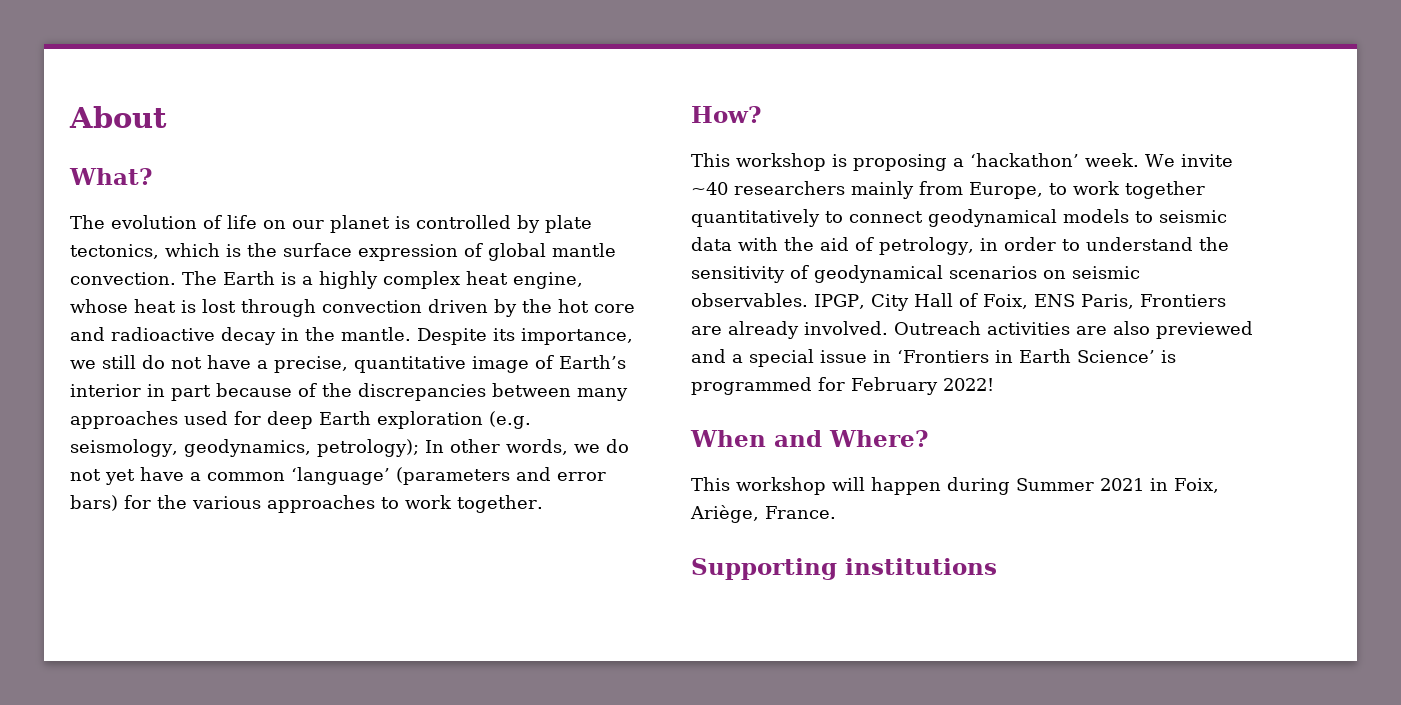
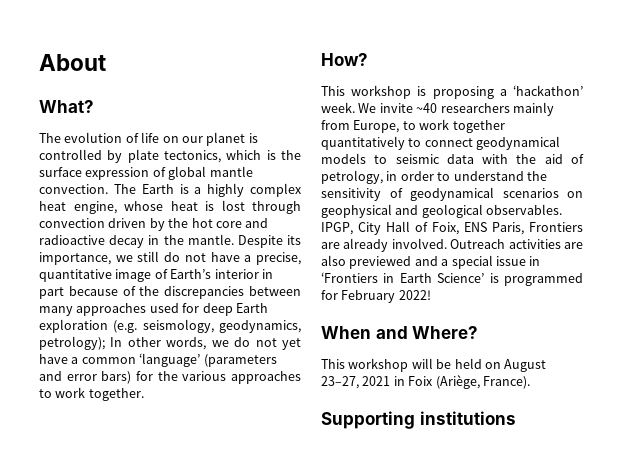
[1072,266,1140,279] seismic -> [321,204,483,218] geophysical and geological
[871,477,1219,495] [690,505,836,523] happen during Summer 2021 in Foix, Ariège, France. -> [436,358,547,372] [321,375,530,389] be held on August 23–27, 2021 in Foix (Ariège, France).

